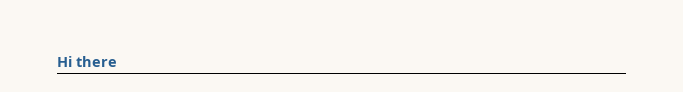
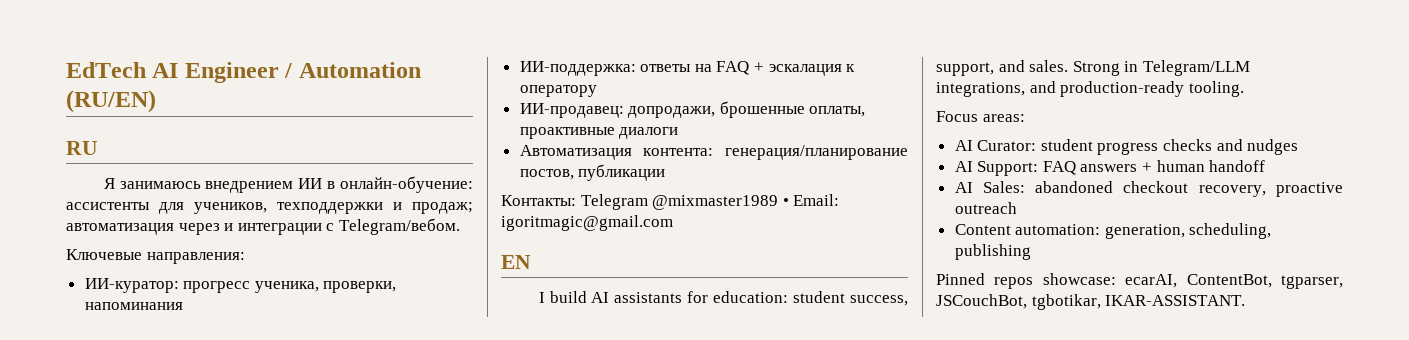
[57,56,117,67] Hi there -> [66,62,421,83] [66,90,156,113] [66,141,98,155] [103,176,473,193] [66,202,473,214] [66,218,460,235] [66,249,245,264] [84,278,397,293] [84,302,183,310] [519,61,856,76] [519,85,597,97] [519,101,866,118] [519,127,679,139] [519,145,908,160] [519,164,666,181] [501,194,840,210] [501,215,673,231] [501,255,531,269] [538,291,908,306] [936,60,1250,76] [936,81,1244,97] [936,111,1025,122] [954,139,1299,155] [954,160,1266,176] [954,181,1343,197] [954,202,1017,214] [954,223,1272,239] [954,244,1031,260] [936,273,1343,289] [936,294,1246,310] EdTech AI Engineer / Automation (RU/EN) // RU // Я занимаюсь внедрением ИИ в онлайн‑обучение: ассистенты для учеников, техподдержки и продаж; автоматизация через и интеграции с Telegram/вебом. // Ключевые направления: // ИИ‑куратор: прогресс ученика, проверки, напоминания // ИИ‑поддержка: ответы на FAQ + эскалация к оператору // ИИ‑продавец: допродажи, брошенные оплаты, проактивные диалоги // Автоматизация контента: генерация/планирование постов, публикации // Контакты: Telegram @mixmaster1989 • Email: igoritmagic@gmail.com // EN // I build AI assistants for education: student success, support, and sales. Strong in Telegram/LLM integrations, and production‑ready tooling. // Focus areas: // AI Curator: student progress checks and nudges // AI Support: FAQ answers + human handoff // AI Sales: abandoned checkout recovery, proactive outreach // Content automation: generation, scheduling, publishing // Pinned repos showcase: ecarAI, ContentBot, tgparser, JSCouchBot, tgbotikar, IKAR-ASSISTANT.

